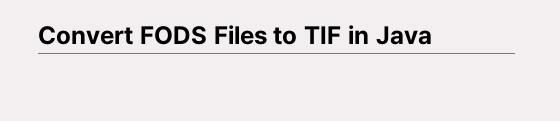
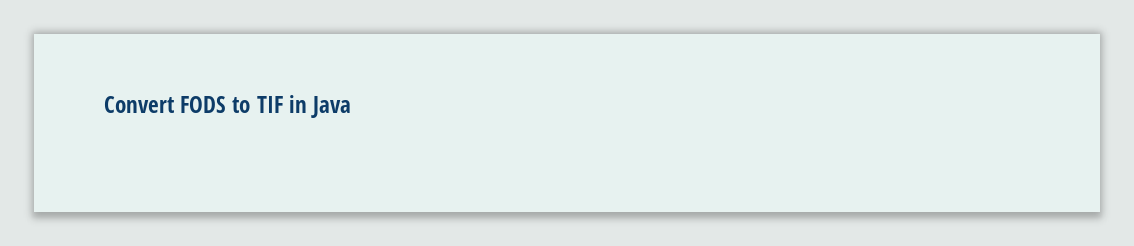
[213,25,267,45] Files -> (227, 104) none

